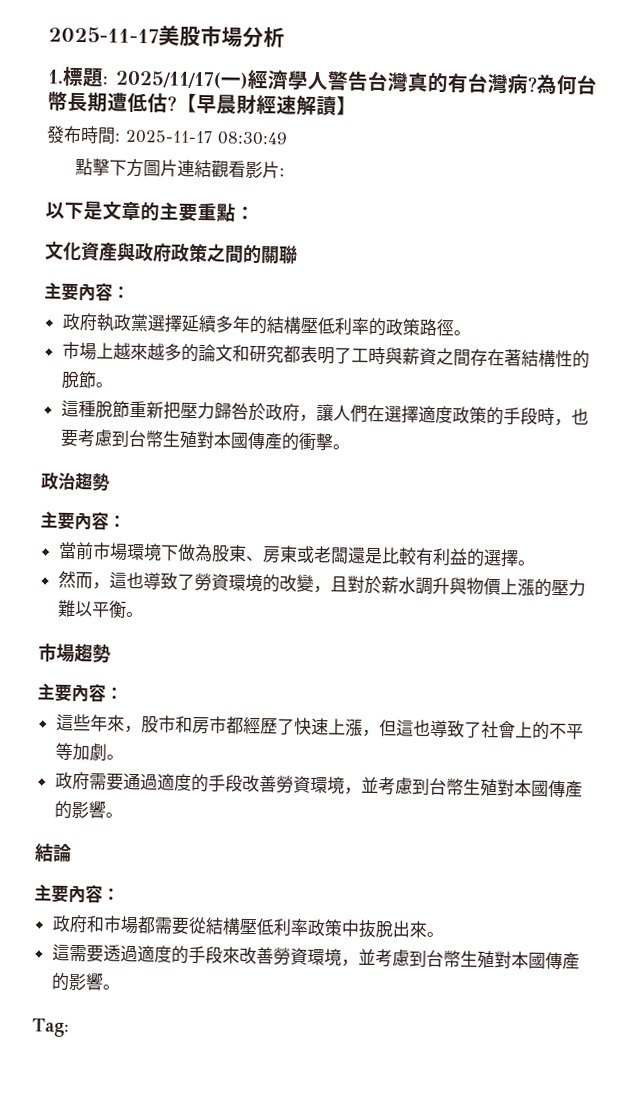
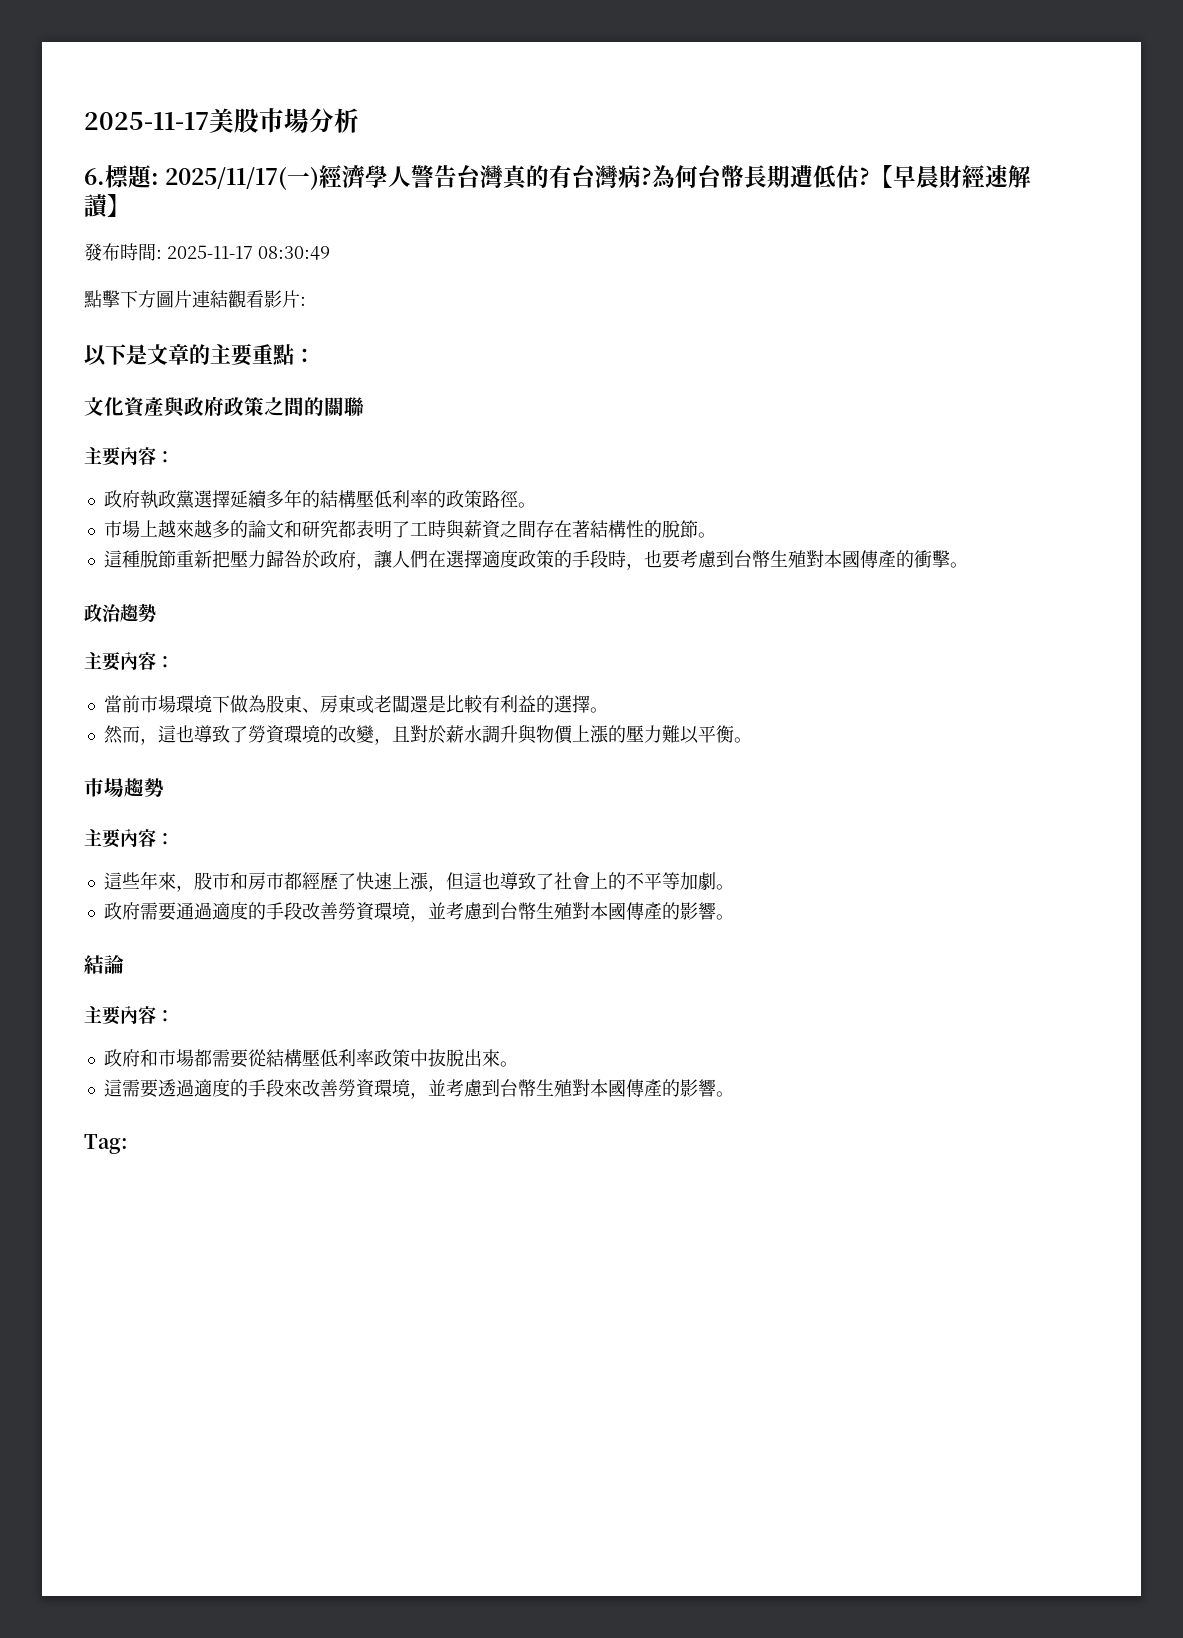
[47,69,64,84] 1. -> [84,168,105,185] 6.

